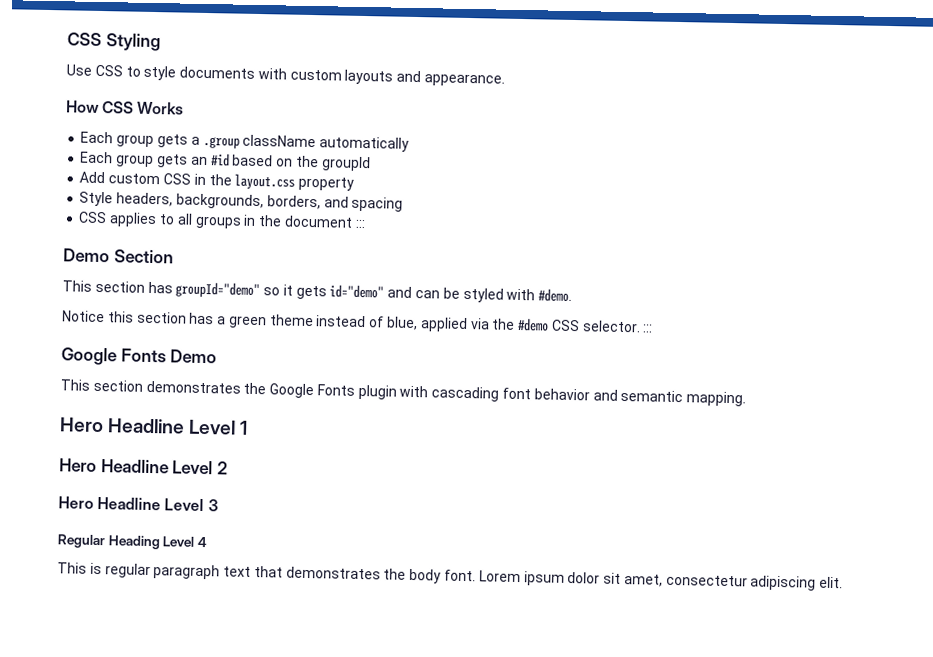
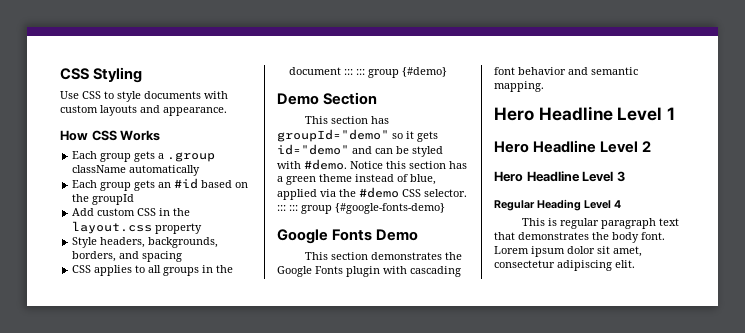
(366, 224) none -> [356,67,448,78] ::: group {#demo}
(573, 295) // -> (347, 164) none
(654, 328) none -> [289,203,445,214] ::: group {#google-fonts-demo}

